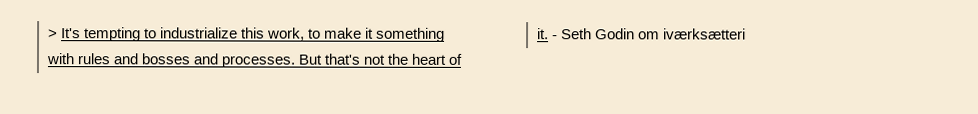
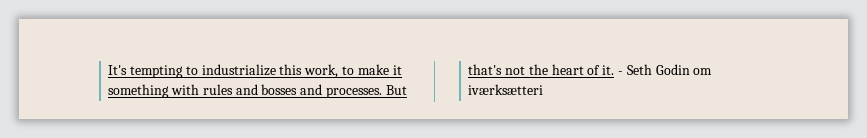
[47,29,58,39] > -> (108, 70) none

